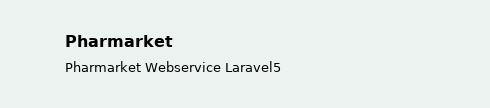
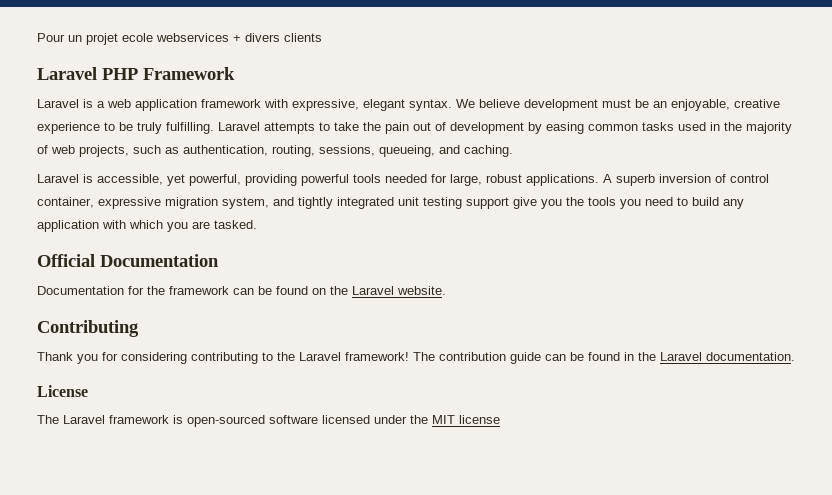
[65,35,173,47] [65,61,281,72] Pharmarket // Pharmarket Webservice Laravel5 -> [37,33,322,45] [37,67,235,80] [37,99,780,111] [37,122,792,134] [37,145,513,157] [37,174,769,186] [37,197,744,209] [37,220,257,232] [37,254,219,267] [37,286,446,295] [37,320,139,337] [37,352,795,364] [37,385,88,397] [37,415,500,427] Pour un projet ecole webservices + divers clients // Laravel PHP Framework // Laravel is a web application framework with expressive, elegant syntax. We believe development must be an enjoyable, creative experience to be truly fulfilling. Laravel attempts to take the pain out of development by easing common tasks used in the majority of web projects, such as authentication, routing, sessions, queueing, and caching. // Laravel is accessible, yet powerful, providing powerful tools needed for large, robust applications. A superb inversion of control container, expressive migration system, and tightly integrated unit testing support give you the tools you need to build any application with which you are tasked. // Official Documentation // Documentation for the framework can be found on the Laravel website. // Contributing // Thank you for considering contributing to the Laravel framework! The contribution guide can be found in the Laravel documentation. // License // The Laravel framework is open-sourced software licensed under the MIT license

